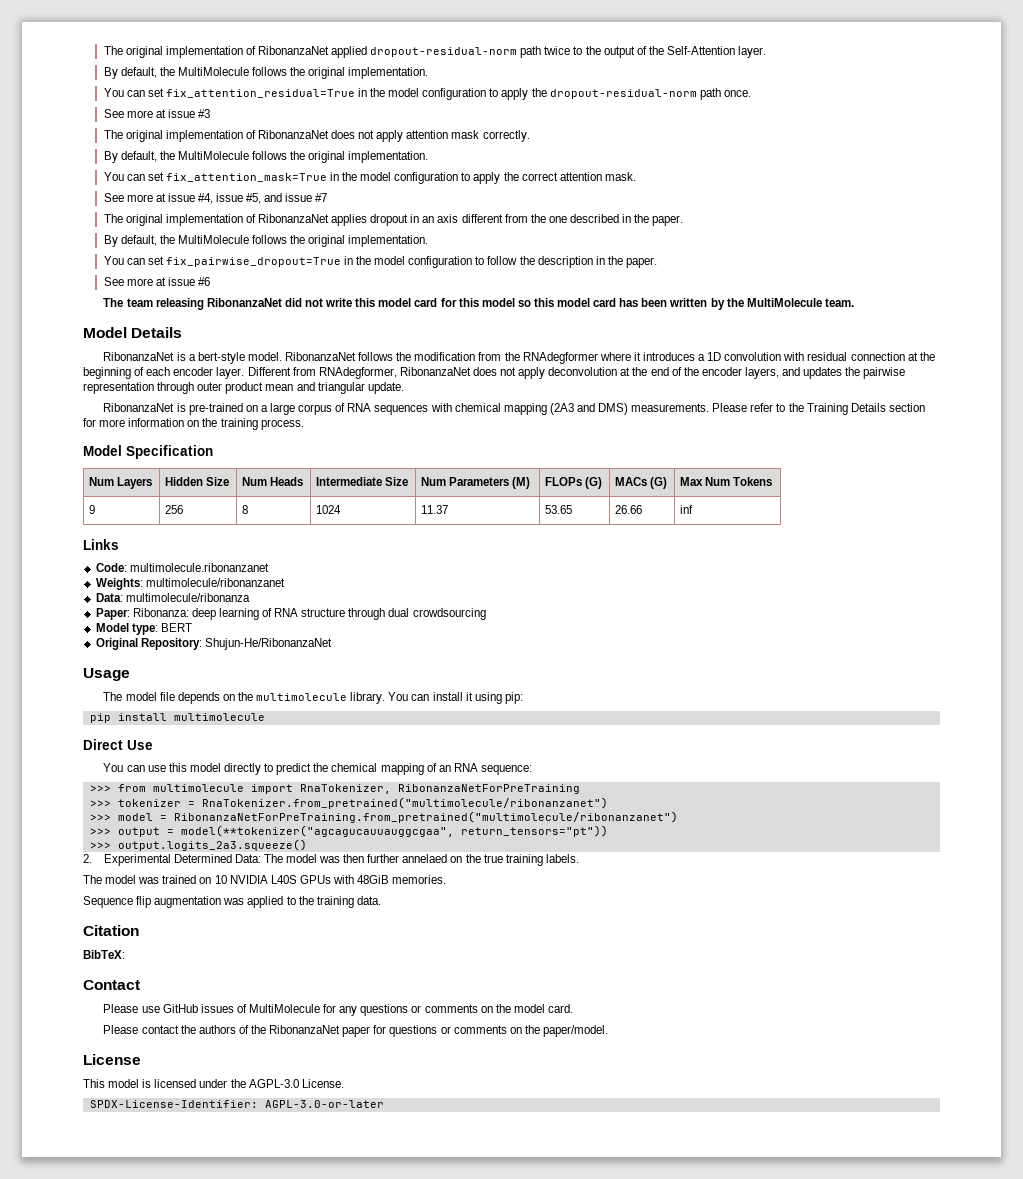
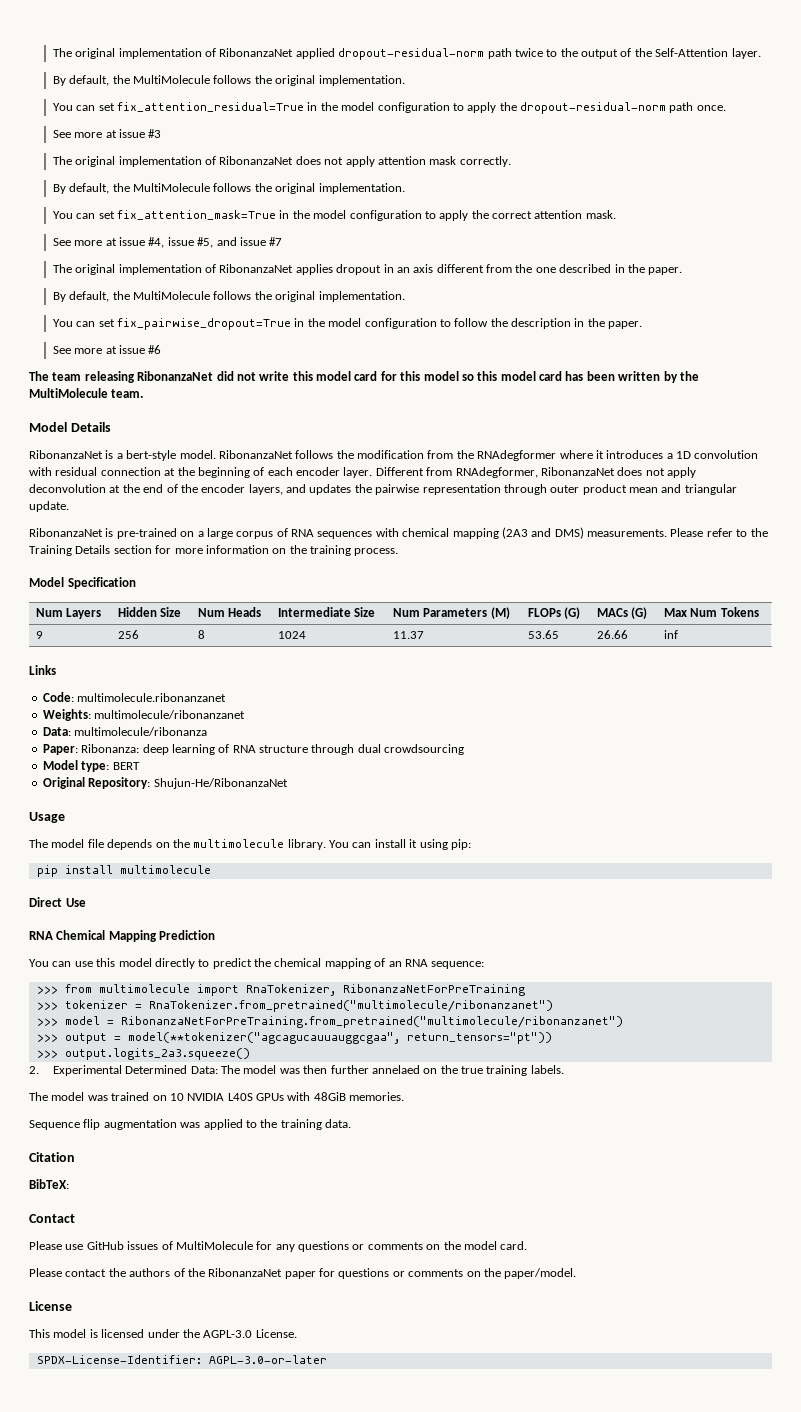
(153, 745) none -> [29,930,216,942] // RNA Chemical Mapping Prediction

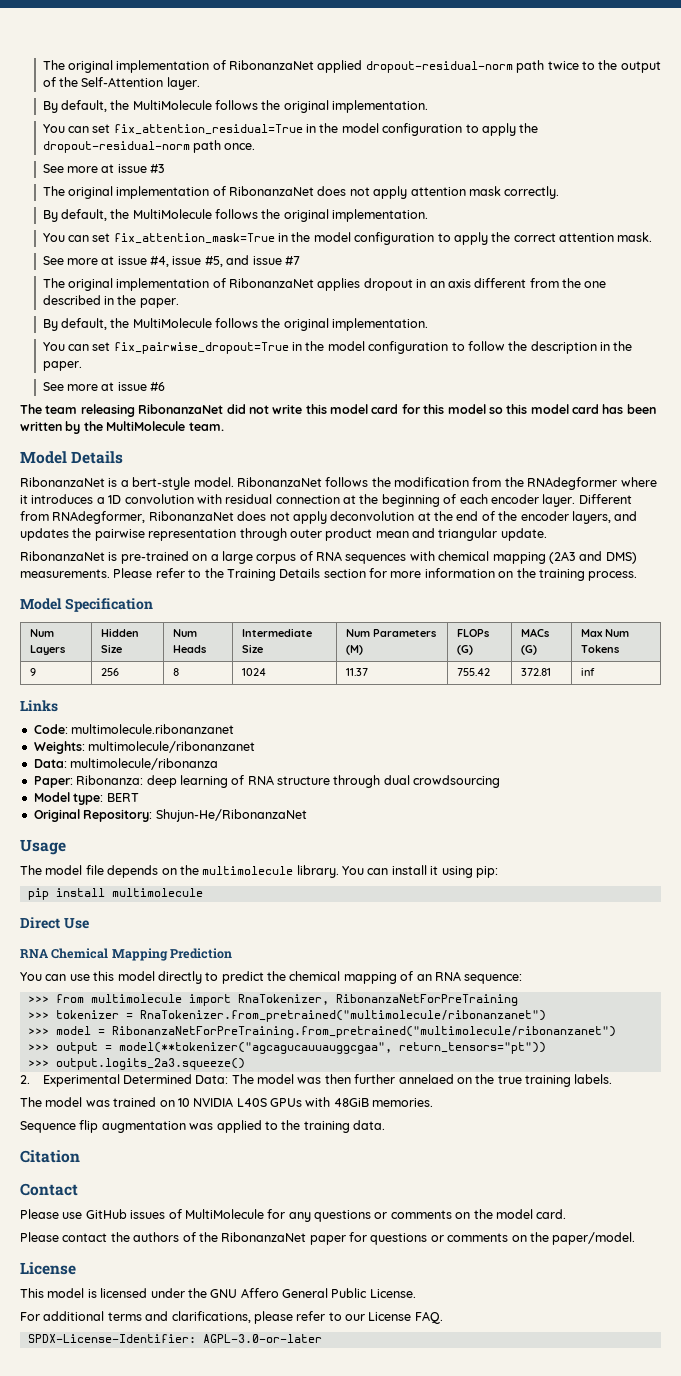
[527,630,559,639] [596,630,628,639] 53.65 | 26.66 -> [456,668,490,676] [520,668,551,676] 755.42 | 372.81
[29,1179,69,1189] // BibTeX: -> (80, 1156) none
[203,1329,297,1338] AGPL-3.0 License. -> [210,1288,416,1298] [20,1311,443,1324] GNU Affero General Public License. // For additional terms and clarifications, please refer to our License FAQ.

